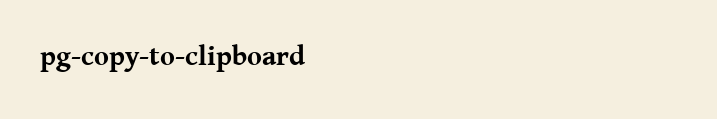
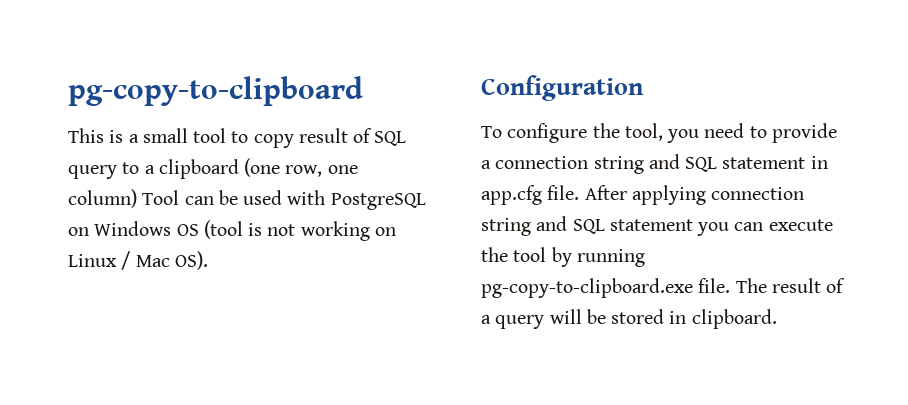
(306, 58) none -> [68,128,407,148] [68,158,358,179] [68,189,426,210] [68,220,396,241] [68,251,208,270] [481,75,644,101] [481,123,837,143] [481,154,828,174] [481,185,805,205] [481,216,833,236] [481,247,645,267] [481,278,846,298] [481,309,777,329] // This is a small tool to copy result of SQL query to a clipboard (one row, one column) Tool can be used with PostgreSQL on Windows OS (tool is not working on Linux / Mac OS). // Configuration // To configure the tool, you need to provide a connection string and SQL statement in app.cfg file. After applying connection string and SQL statement you can execute the tool by running pg-copy-to-clipboard.exe file. The result of a query will be stored in clipboard.

